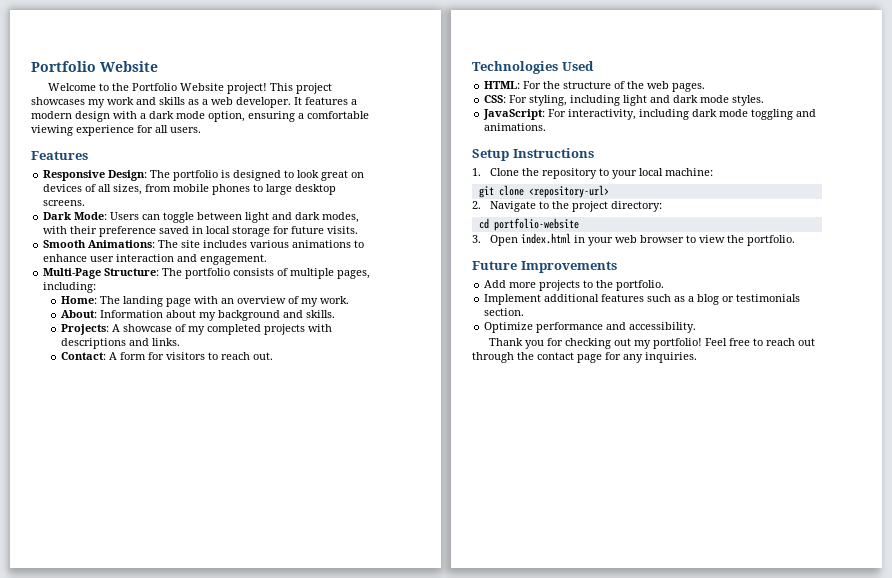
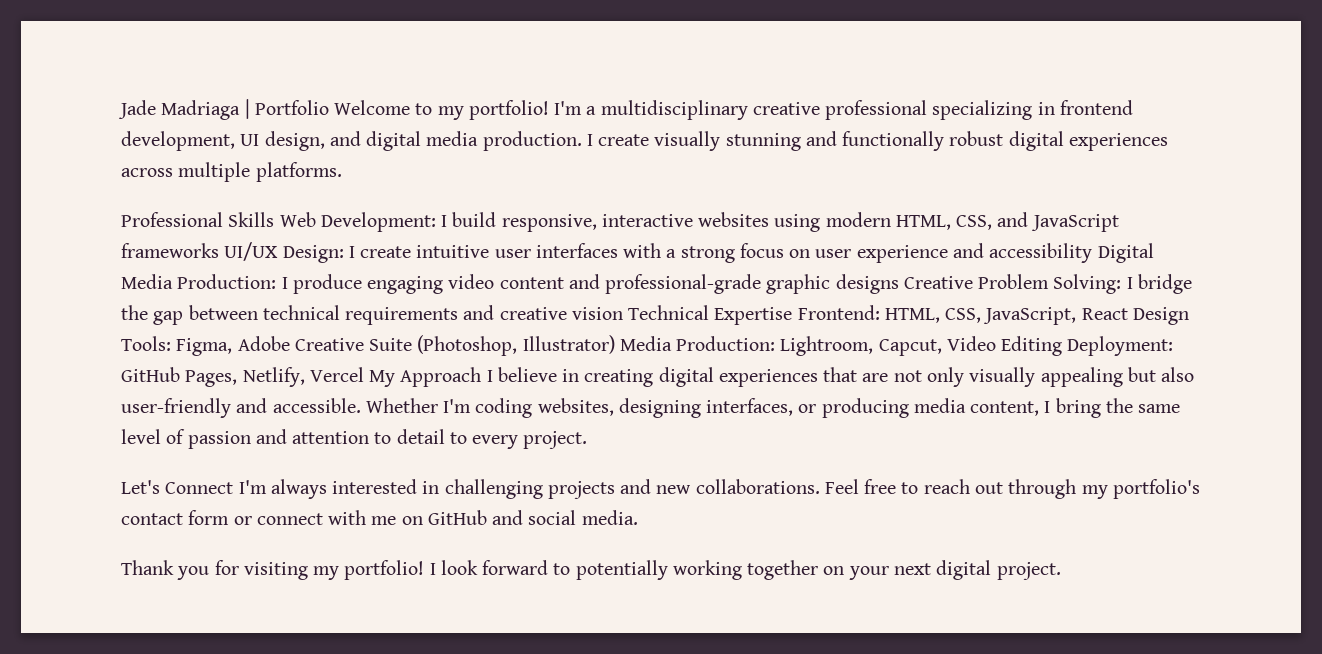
[31,61,158,72] [47,83,332,94] [31,97,357,108] [31,111,369,122] [31,125,201,136] [31,151,88,160] [43,170,365,181] [43,184,337,195] [43,200,86,206] [43,212,360,223] [43,226,359,237] [43,240,365,248] [43,254,268,265] [43,268,371,279] [43,282,97,293] [60,296,349,307] [60,310,335,321] [60,324,332,335] [60,338,180,349] [60,352,273,360] [472,61,594,74] [484,81,706,92] [484,95,765,106] [483,109,817,120] [484,123,547,131] [472,148,594,161] [472,168,713,179] [478,185,609,198] [472,201,662,212] [478,218,579,231] [472,233,795,246] [472,261,617,273] [484,280,665,291] [484,294,801,305] [484,308,525,316] [484,322,697,333] [488,338,702,349] Portfolio Website // Welcome to the Portfolio Website project! This project showcases my work and skills as a web developer. It features a modern design with a dark mode option, ensuring a comfortable viewing experience for all users. // Features // Responsive Design: The portfolio is designed to look great on devices of all sizes, from mobile phones to large desktop screens. // Dark Mode: Users can toggle between light and dark modes, with their preference saved in local storage for future visits. // Smooth Animations: The site includes various animations to enhance user interaction and engagement. // Multi-Page Structure: The portfolio consists of multiple pages, including: // Home: The landing page with an overview of my work. // About: Information about my background and skills. // Projects: A showcase of my completed projects with descriptions and links. // Contact: A form for visitors to reach out. // Technologies Used // HTML: For the structure of the web pages. // CSS: For styling, including light and dark mode styles. // JavaScript: For interactivity, including dark mode toggling and animations. // Setup Instructions // 1. Clone the repository to your local machine: // git clone <repository-url> // 2. Navigate to the project directory: // cd portfolio-website // 3. Open index.html in your web browser to view the portfolio. // Future Improvements // Add more projects to the portfolio. // Implement additional features such as a blog or testimonials section. // Optimize performance and accessibility. // Thank you for checking out my portfolio! -> [118,99,1133,120] [121,131,1168,151] [121,162,342,182] [121,212,1119,232] [121,242,1154,263] [121,274,1192,294] [121,305,1189,325] [121,335,1174,356] [121,367,1195,387] [121,398,1181,418] [121,429,588,449] [121,479,820,499] Jade Madriaga | Portfolio Welcome to my portfolio! I'm a multidisciplinary creative professional specializing in frontend development, UI design, and digital media production. I create visually stunning and functionally robust digital experiences across multiple platforms. // Professional Skills Web Development: I build responsive, interactive websites using modern HTML, CSS, and JavaScript frameworks UI/UX Design: I create intuitive user interfaces with a strong focus on user experience and accessibility Digital Media Production: I produce engaging video content and professional-grade graphic designs Creative Problem Solving: I bridge the gap between technical requirements and creative vision Technical Expertise Frontend: HTML, CSS, JavaScript, React Design Tools: Figma, Adobe Creative Suite (Photoshop, Illustrator) Media Production: Lightroom, Capcut, Video Editing Deployment: GitHub Pages, Netlify, Vercel My Approach I believe in creating digital experiences that are not only visually appealing but also user-friendly and accessible. Whether I'm coding websites, designing interfaces, or producing media content, I bring the same level of passion and attention to detail to every project. // Let's Connect I'm always interested in challenging projects and new collaborations.
[517,352,697,363] the contact page for any inquiries. -> [1081,479,1200,499] [121,510,638,525] [121,560,1061,580] my portfolio's contact form or connect with me on GitHub and social media. // Thank you for visiting my portfolio! I look forward to potentially working together on your next digital project.

